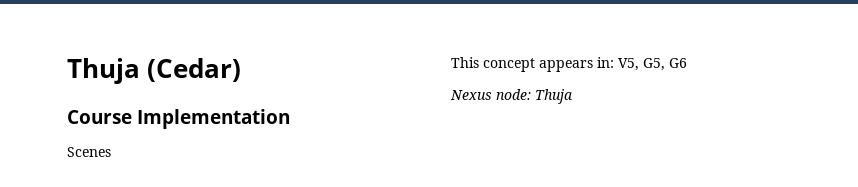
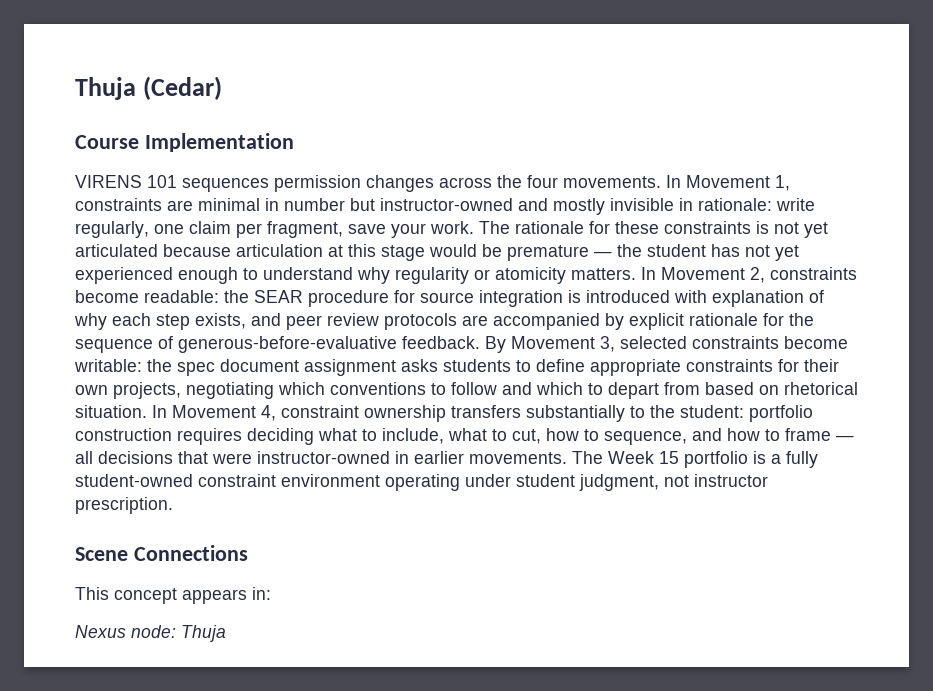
[67,147,111,157] Scenes -> [75,175,790,192] [75,198,815,215] [75,221,828,238] [75,244,799,261] [75,267,857,284] [75,290,824,307] [74,313,814,330] [75,336,848,353] [74,359,839,376] [75,382,858,399] [75,405,813,422] [75,428,854,445] [75,451,818,468] [75,474,768,491] [75,497,173,514] [75,545,248,561] VIRENS 101 sequences permission changes across the four movements. In Movement 1, constraints are minimal in number but instructor-owned and mostly invisible in rationale: write regularly, one claim per fragment, save your work. The rationale for these constraints is not yet articulated because articulation at this stage would be premature — the student has not yet experienced enough to understand why regularity or atomicity matters. In Movement 2, constraints become readable: the SEAR procedure for source integration is introduced with explanation of why each step exists, and peer review protocols are accompanied by explicit rationale for the sequence of generous-before-evaluative feedback. By Movement 3, selected constraints become writable: the spec document assignment asks students to define appropriate constraints for their own projects, negotiating which conventions to follow and which to depart from based on rhetorical situation. In Movement 4, constraint ownership transfers substantially to the student: portfolio construction requires deciding what to include, what to cut, how to sequence, and how to frame — all decisions that were instructor-owned in earlier movements. The Week 15 portfolio is a fully student-owned constraint environment operating under student judgment, not instructor prescription. // Scene Connections
[618,58,687,71] V5, G5, G6 -> (271, 593) none

